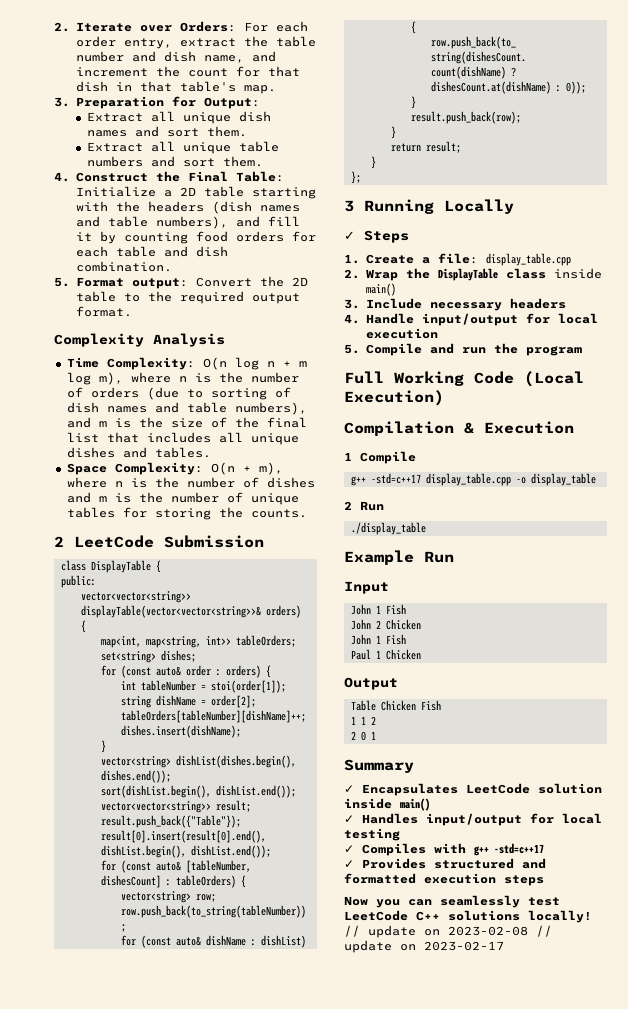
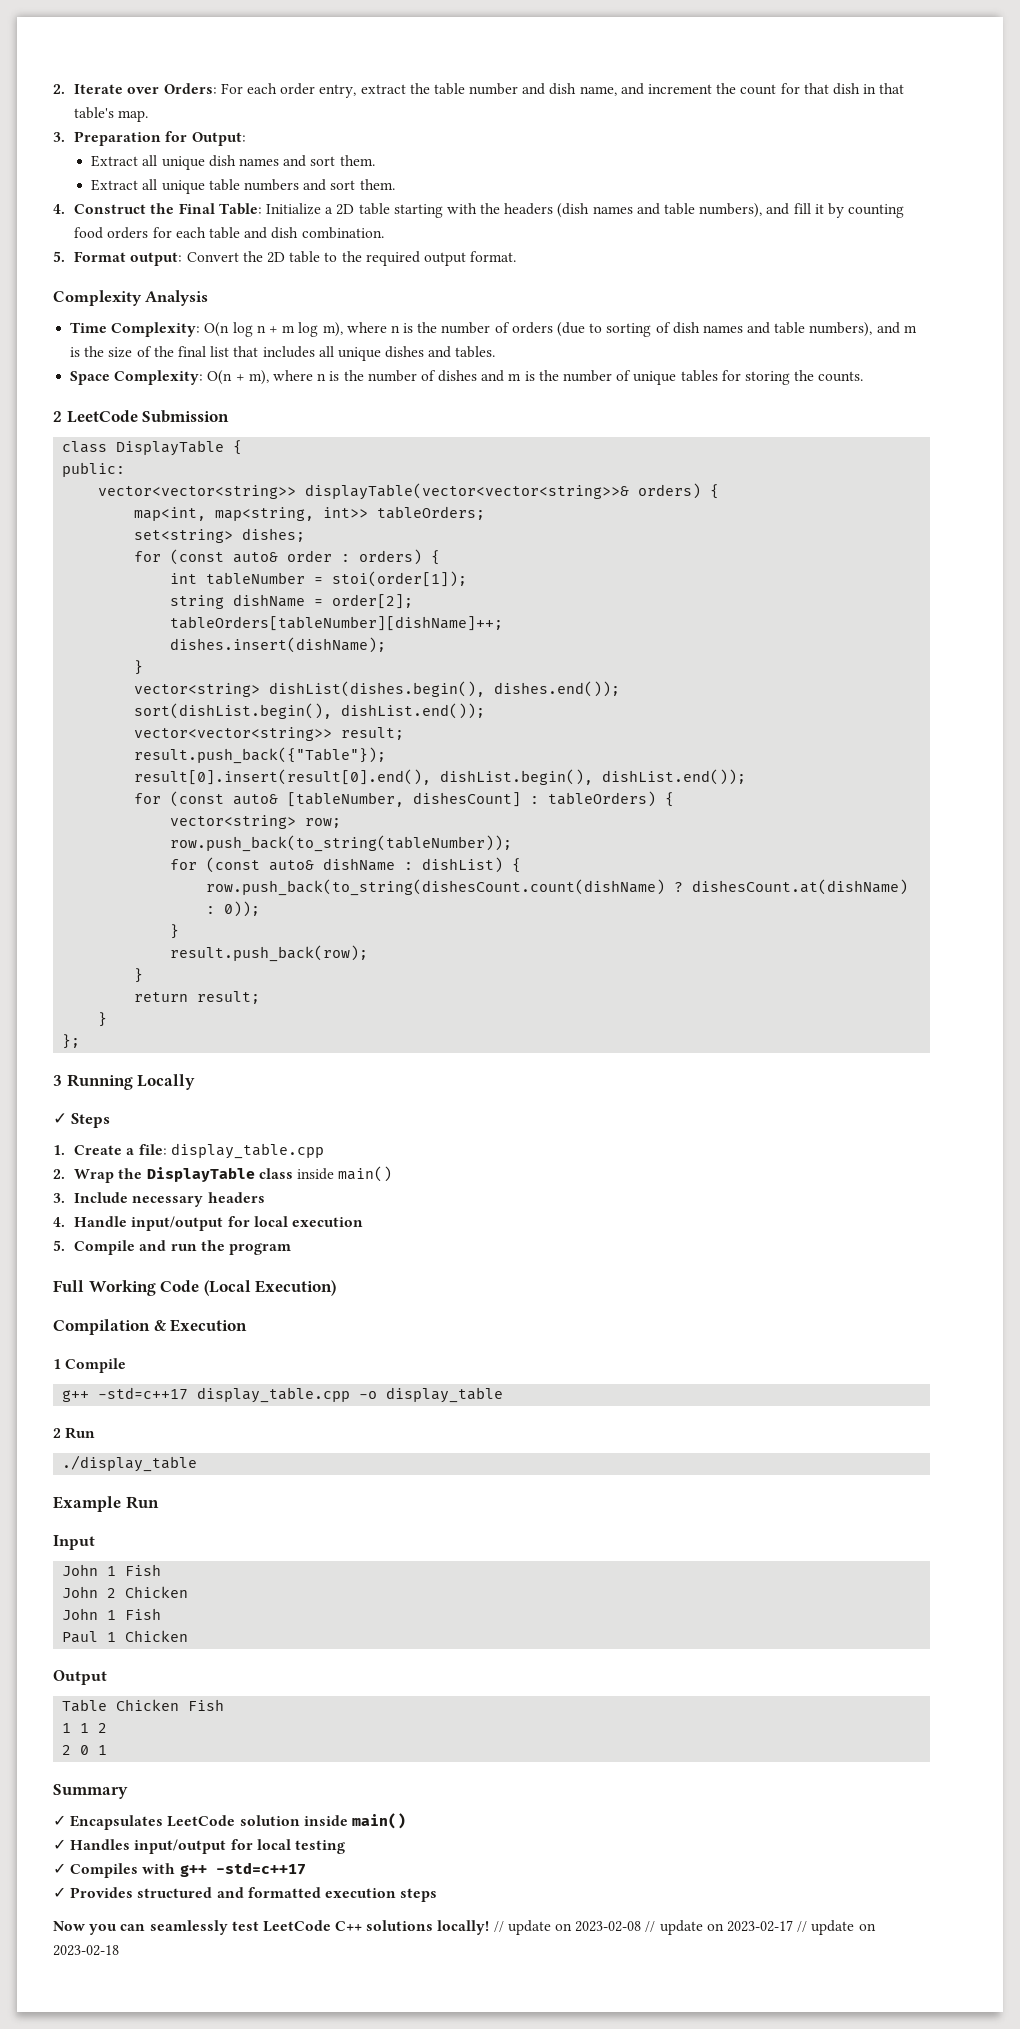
(504, 946) none -> [797,1920,876,1935] [53,1945,119,1956] // update on 2023-02-18

